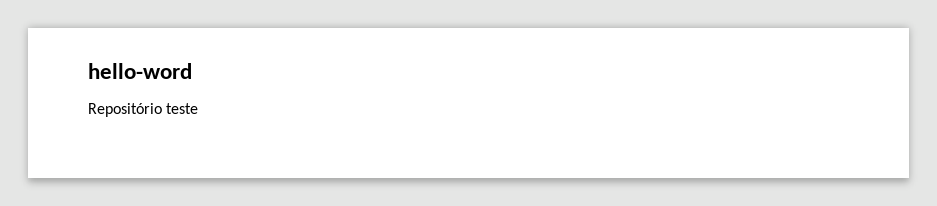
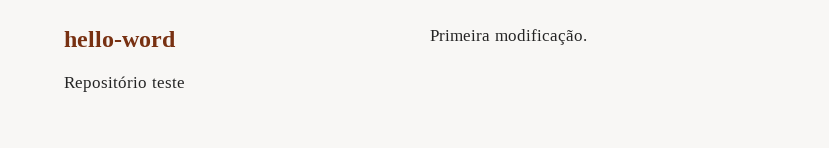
(199, 108) none -> [430,29,587,45] // Primeira modificação.

